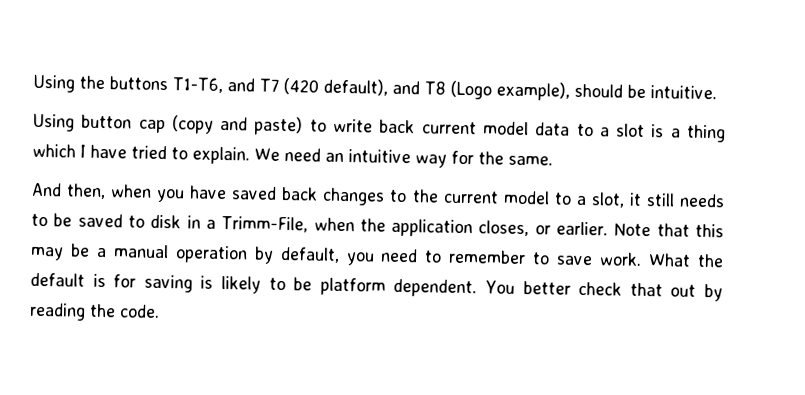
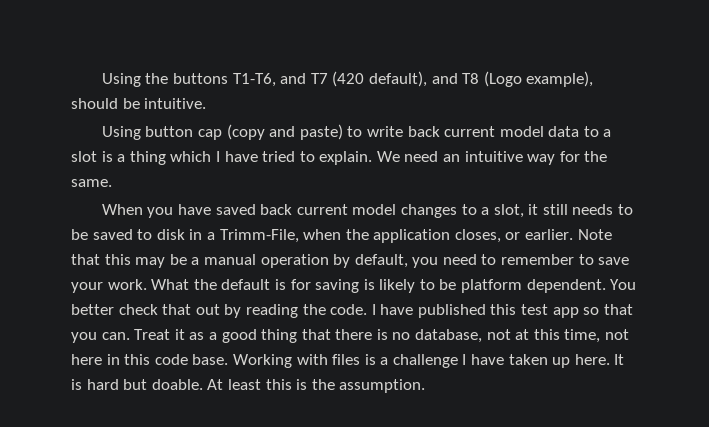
[31,182,153,200] And then, when -> [101,204,143,215] When
[322,187,550,206] changes to the current model -> [296,204,457,218] current model changes
(594, 260) none -> [71,282,103,293] your
(160, 311) none -> [371,304,633,318] [71,329,630,343] [71,354,625,368] [71,379,426,393] I have published this test app so that you can. Treat it as a good thing that there is no database, not at this time, not here in this code base. Working with files is a challenge I have taken up here. It is hard but doable. At least this is the assumption.

